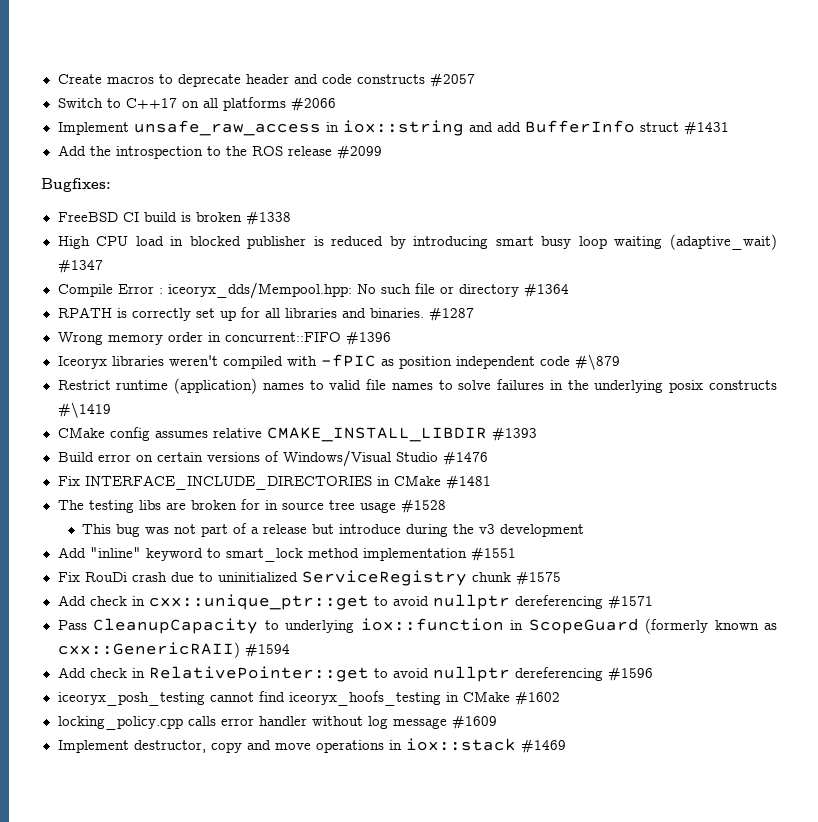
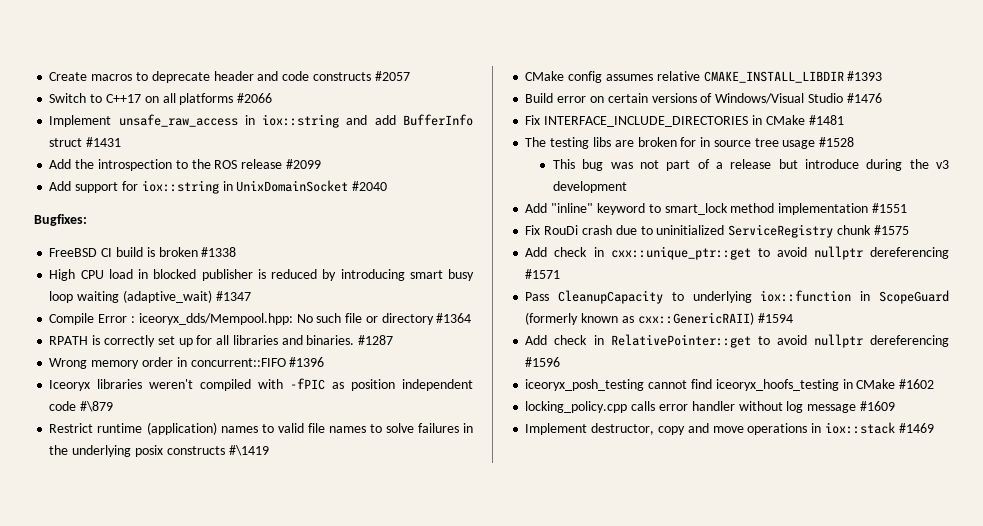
(382, 152) none -> [49,180,388,194] // Add support for iox::string in UnixDomainSocket #2040

